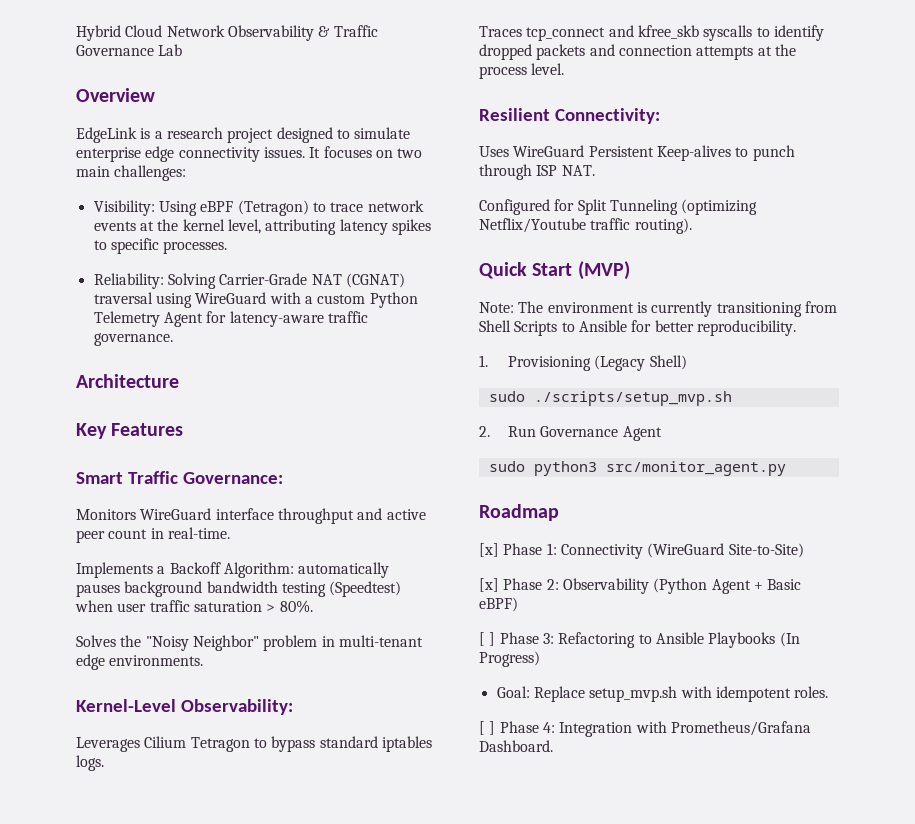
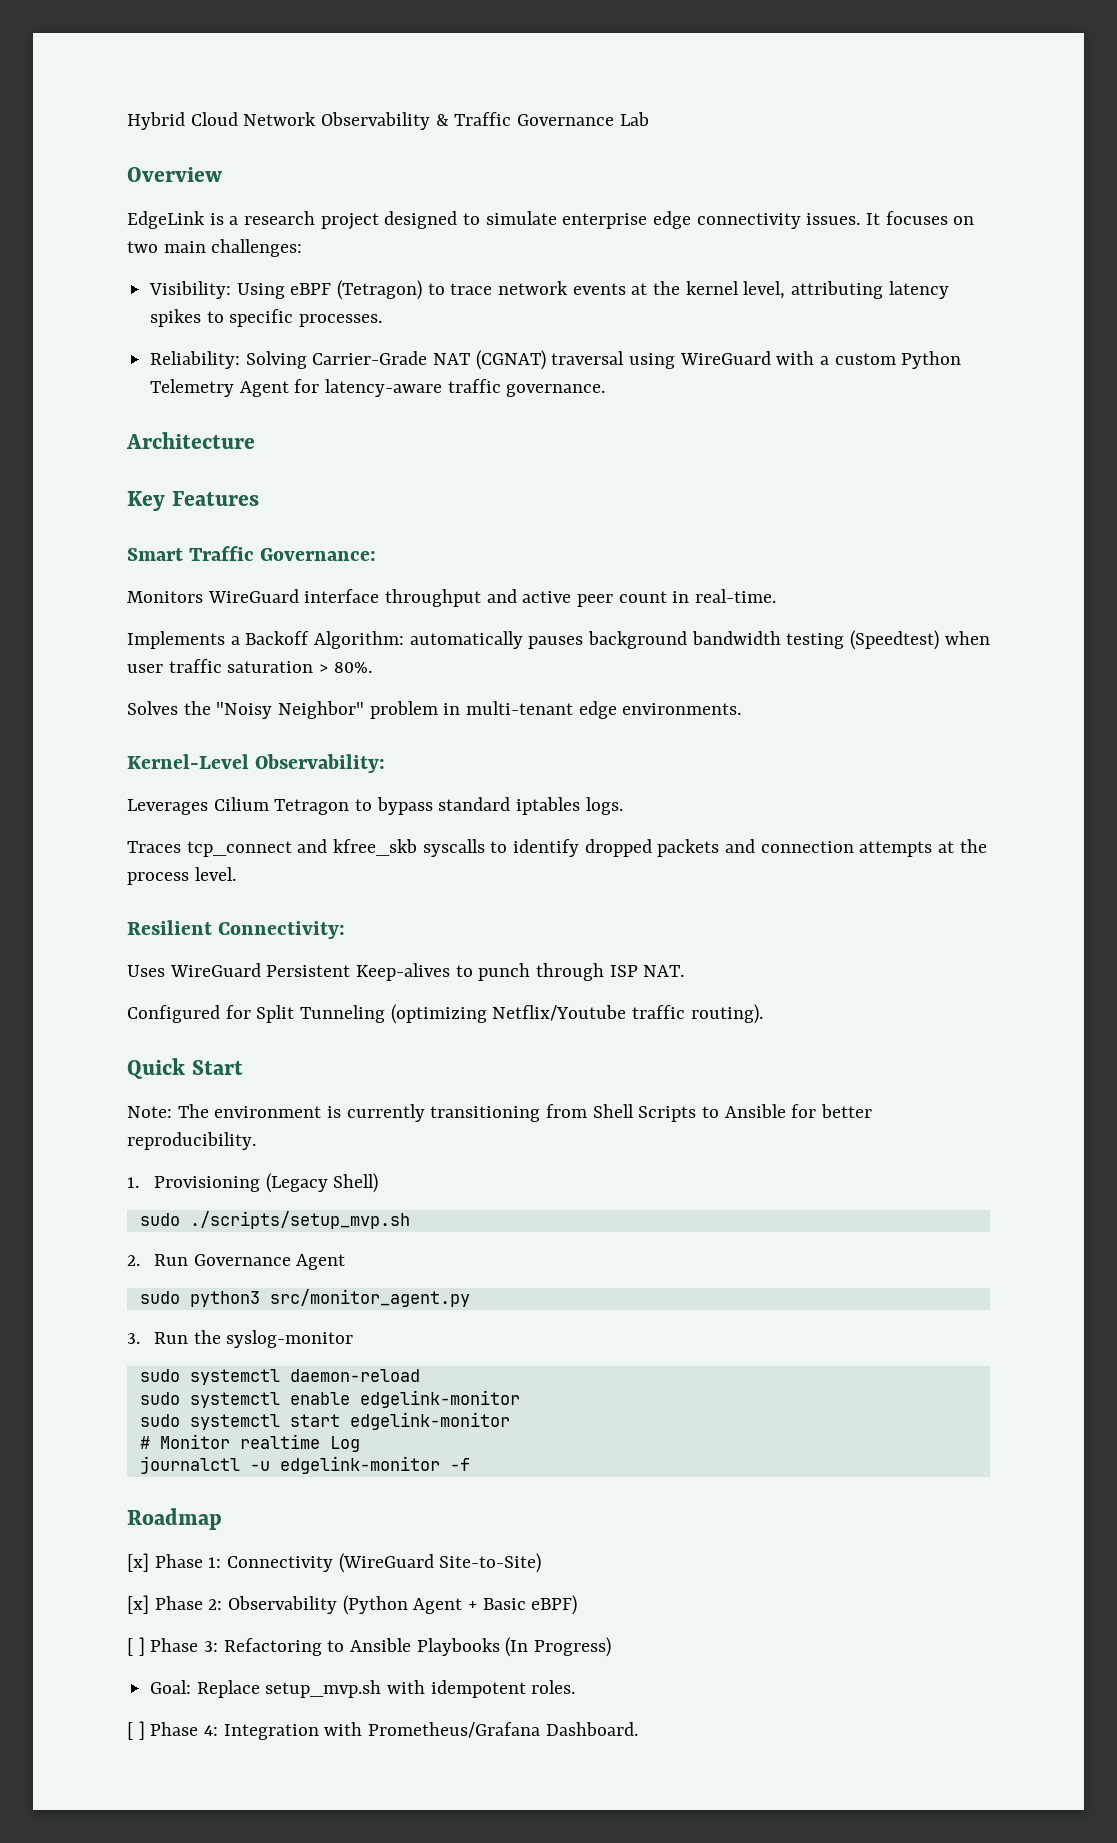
[577,261,630,280] (MVP) -> (243, 1067) none
(786, 468) none -> [127,1330,354,1348] [139,1369,420,1385] [139,1390,520,1408] [139,1412,510,1430] [139,1434,360,1452] [139,1456,470,1474] // 3. Run the syslog-monitor // sudo systemctl daemon-reload // sudo systemctl enable edgelink-monitor // sudo systemctl start edgelink-monitor // # Monitor realtime Log // journalctl -u edgelink-monitor -f

